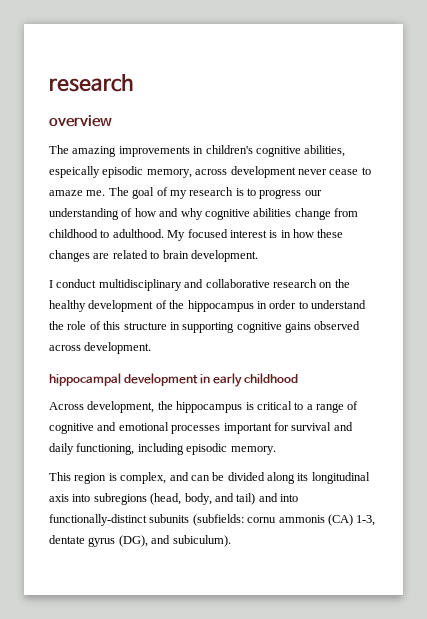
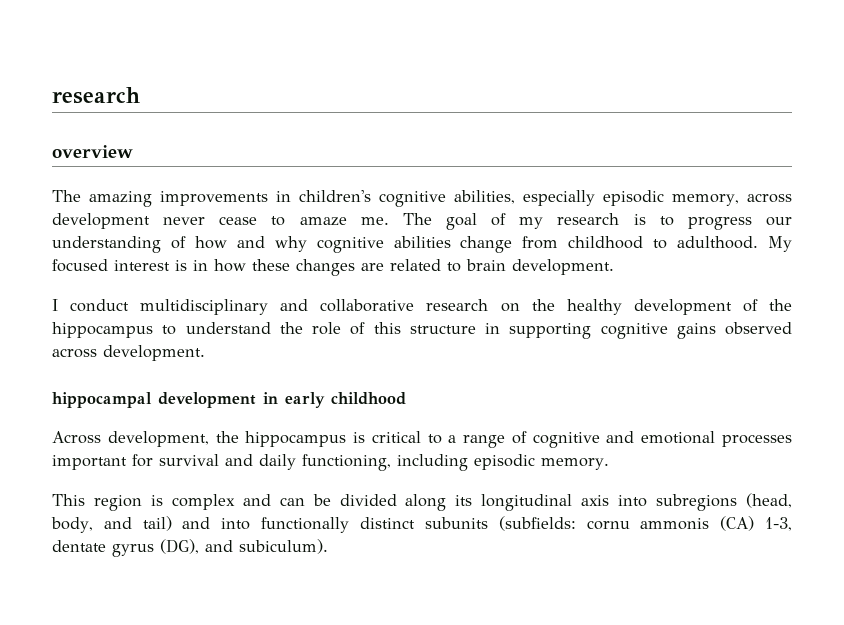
[49,166,100,178] espeically -> [523,190,596,206] especially
[256,300,297,309] in order -> (153, 330) none
[120,472,167,484] complex, -> [171,494,235,510] complex
[49,514,147,526] functionally-distinct -> [261,517,415,533] functionally distinct

